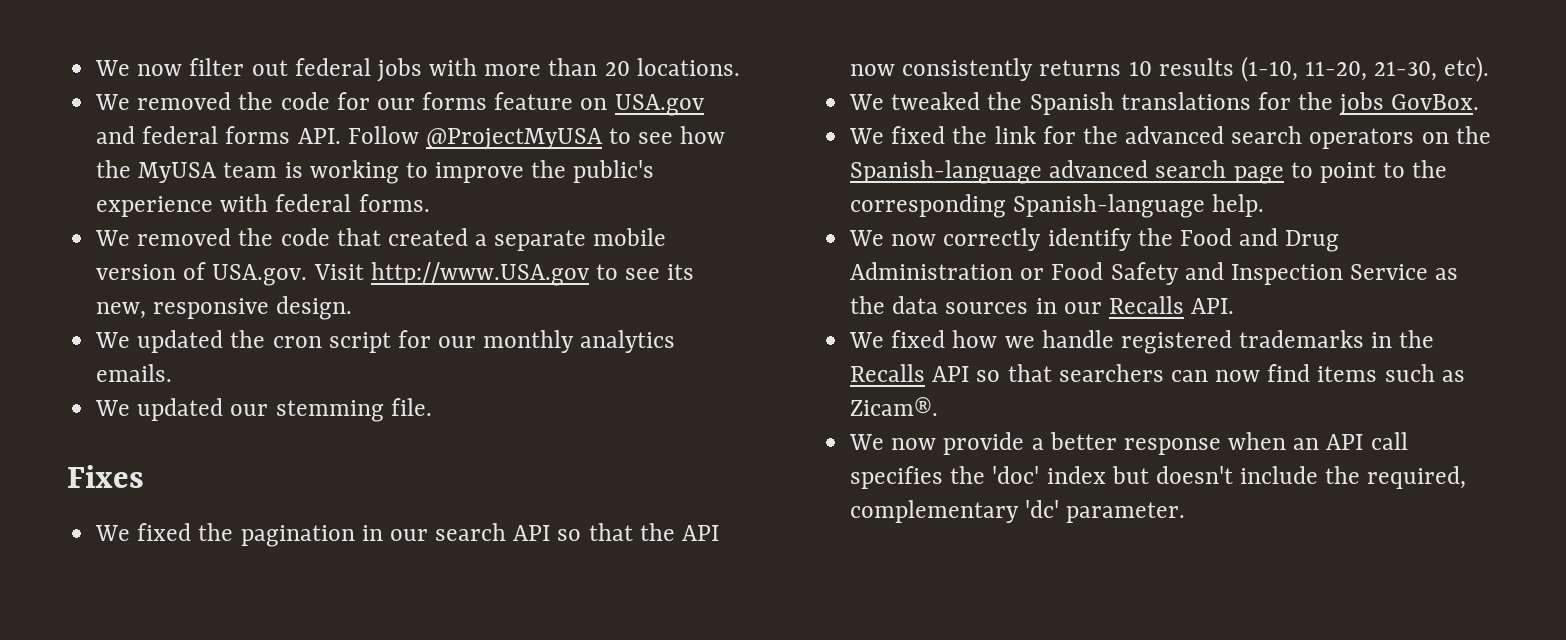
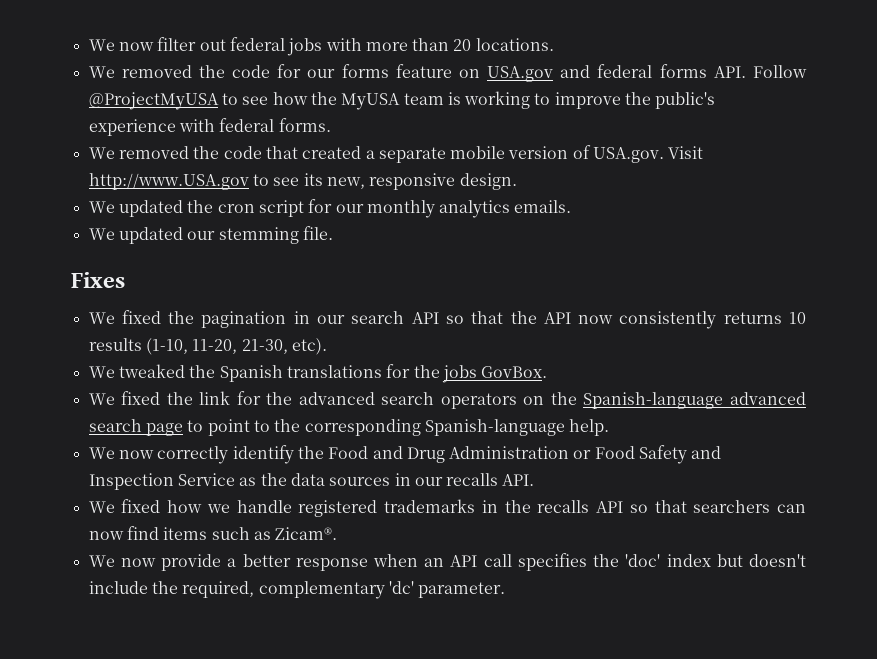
[1108,296,1184,314] Recalls -> [446,473,499,486] recalls
[850,364,926,382] Recalls -> [537,500,590,513] recalls

